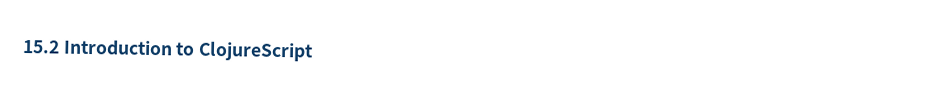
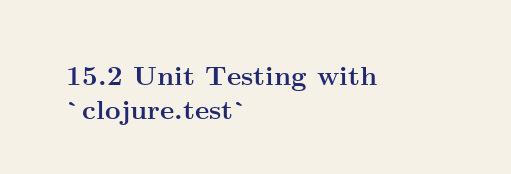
[62,39,315,62] Introduction to ClojureScript -> [133,67,377,91] [66,101,249,125] Unit Testing with `clojure.test`

